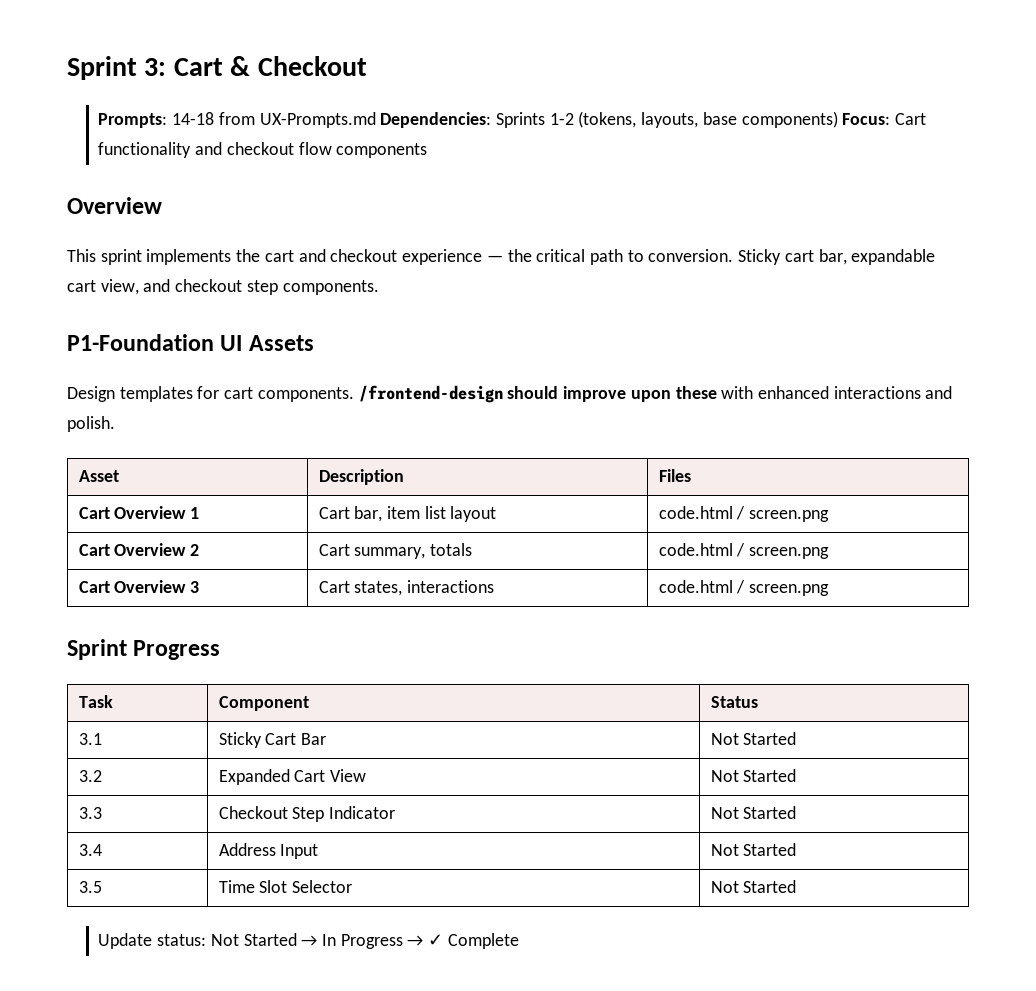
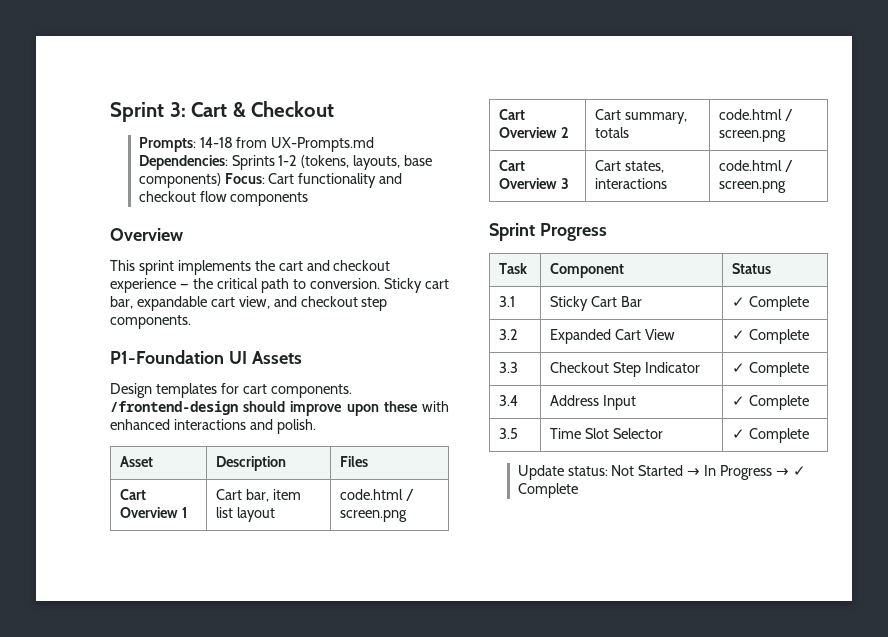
[710,732,797,745] Not Started -> [731,296,809,311] ✓ Complete
[710,769,797,782] Not Started -> [731,329,809,344] ✓ Complete
[710,806,797,819] Not Started -> [731,362,809,377] ✓ Complete
[710,843,797,856] Not Started -> [731,395,809,410] ✓ Complete
[710,880,797,893] Not Started -> [731,428,809,443] ✓ Complete

